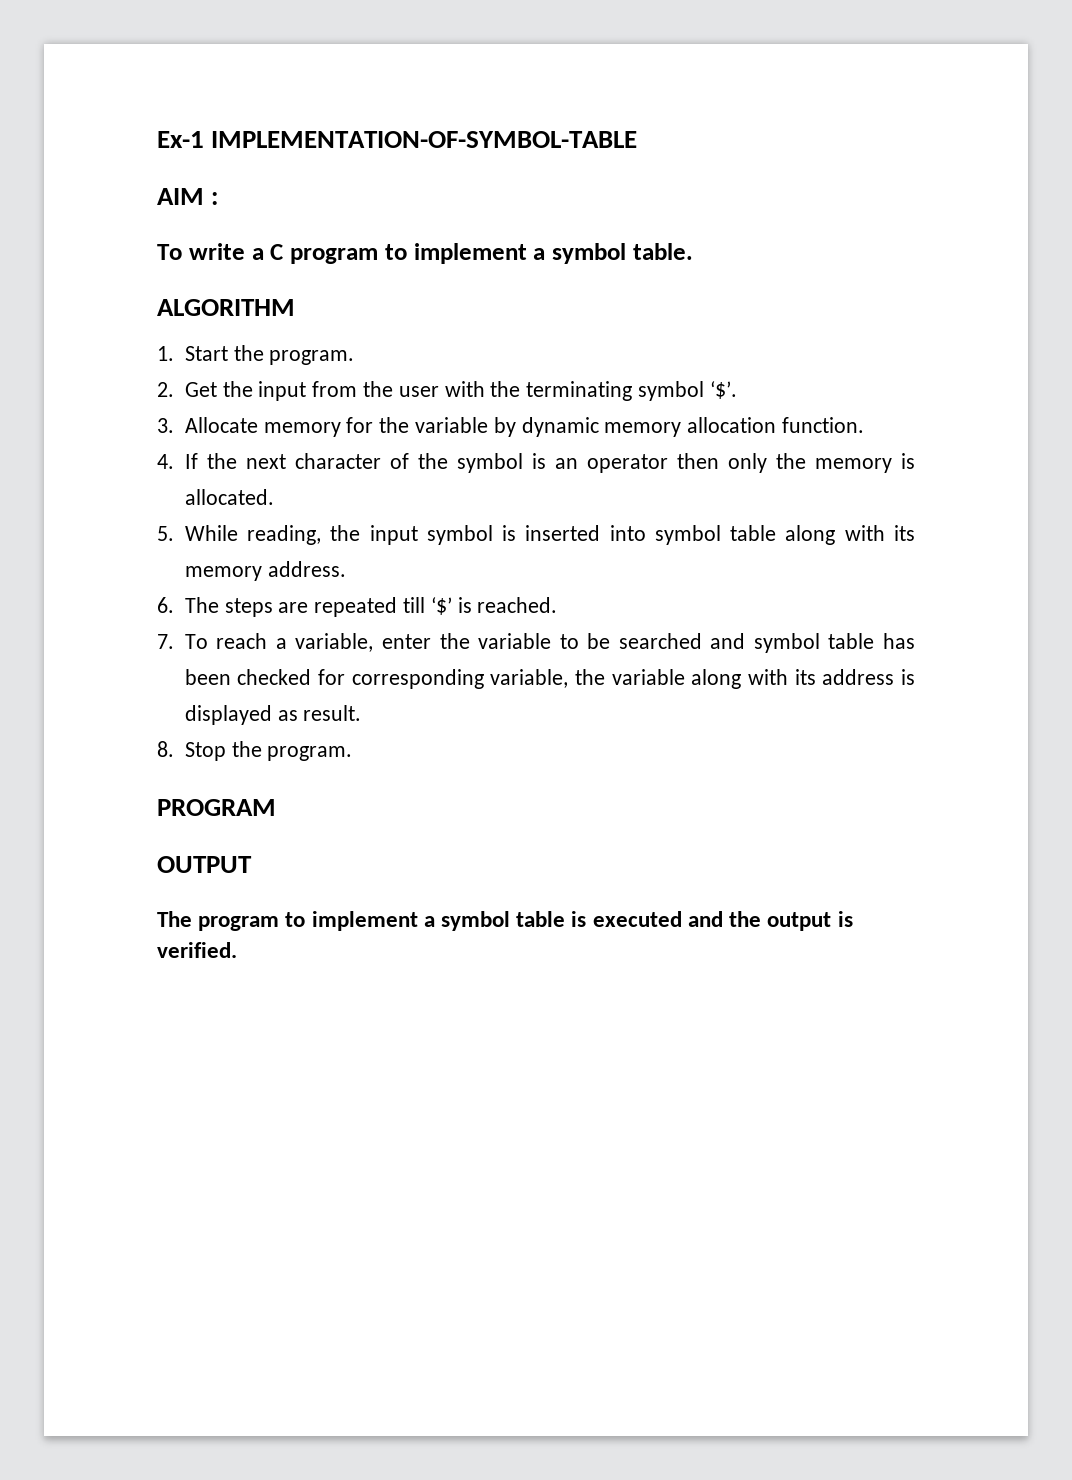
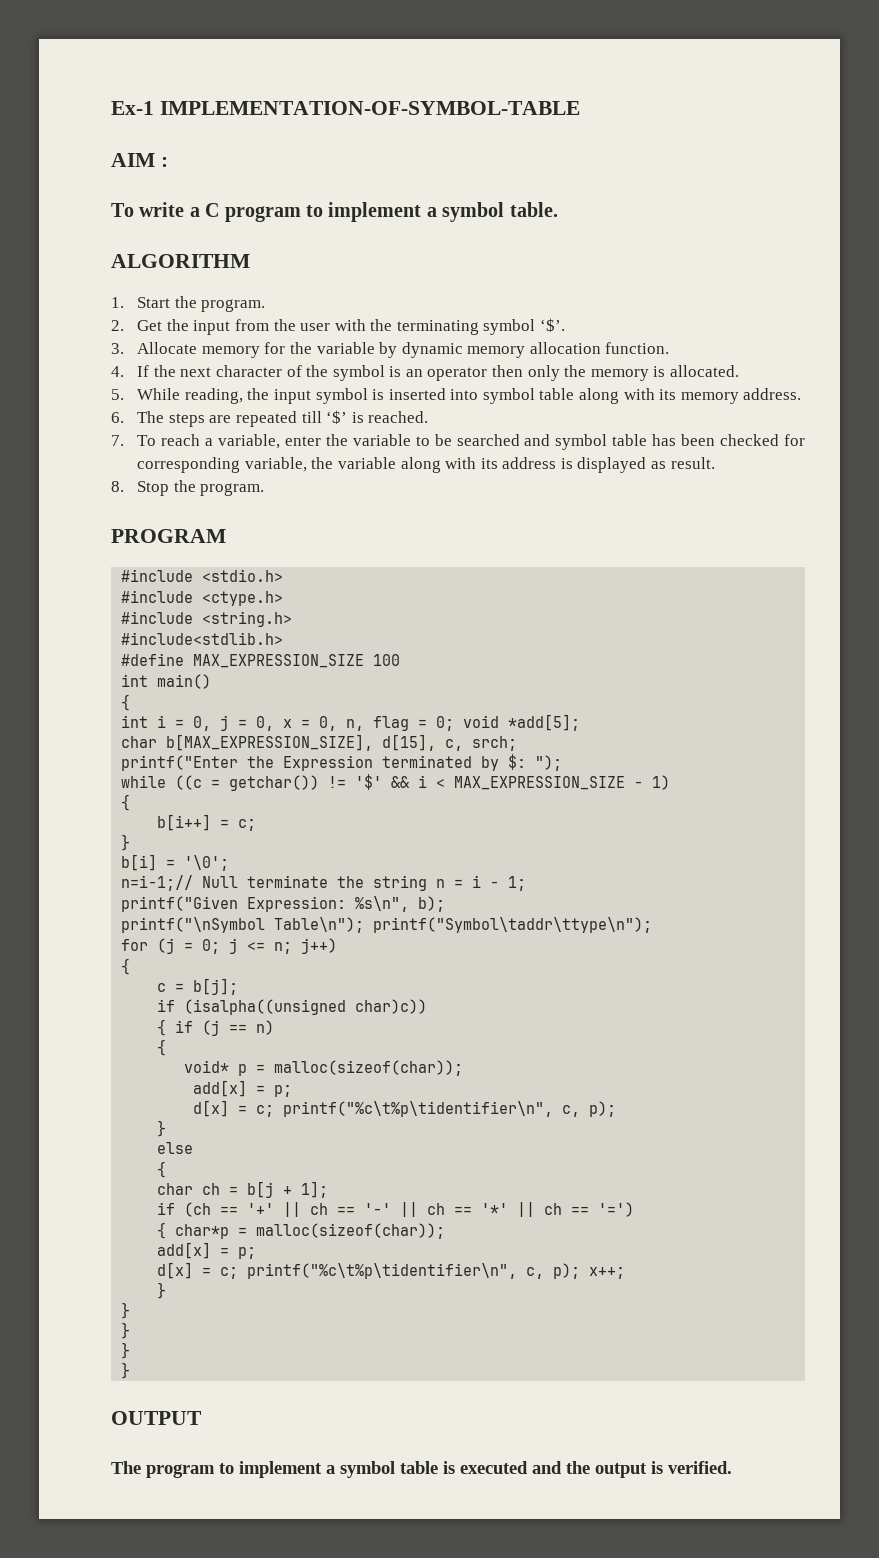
(276, 807) none -> [121,569,284,582] [121,590,284,606] [121,611,293,627] [121,632,284,645] [121,653,401,668] [121,674,212,689] [121,694,131,711] [121,714,581,731] [121,734,518,751] [121,754,563,771] [121,774,671,791] [121,794,131,811] [157,814,257,831] [121,834,131,851] [121,854,230,871] [121,875,527,891] [121,896,446,912] [121,917,653,933] [121,938,338,954] [121,958,131,975] [157,978,239,995] [157,999,428,1015] [157,1019,275,1036] [157,1039,167,1056] [184,1060,464,1076] [193,1080,293,1097] [193,1100,617,1117] [157,1120,167,1137] [157,1142,194,1154] [157,1161,167,1178] [157,1181,329,1198] [157,1202,635,1217] [157,1222,446,1239] [157,1242,257,1259] [157,1262,626,1279] [157,1282,167,1299] [121,1302,131,1319] [121,1322,131,1339] [121,1342,131,1359] [121,1362,131,1379] // #include <stdio.h> // #include <ctype.h> // #include <string.h> // #include<stdlib.h> // #define MAX_EXPRESSION_SIZE 100 // int main() // { // int i = 0, j = 0, x = 0, n, flag = 0; void *add[5]; // char b[MAX_EXPRESSION_SIZE], d[15], c, srch; // printf("Enter the Expression terminated by $: "); // while ((c = getchar()) != '$' && i < MAX_EXPRESSION_SIZE - 1) // { // b[i++] = c; // } // b[i] = '\0'; // n=i-1;// Null terminate the string n = i - 1; // printf("Given Expression: %s\n", b); // printf("\nSymbol Table\n"); printf("Symbol\taddr\ttype\n"); // for (j = 0; j <= n; j++) // { // c = b[j]; // if (isalpha((unsigned char)c)) // { if (j == n) // { // void* p = malloc(sizeof(char)); // add[x] = p; // d[x] = c; printf("%c\t%p\tidentifier\n", c, p); // } // else // { // char ch = b[j + 1]; // if (ch == '+' || ch == '-' || ch == '*' || ch == '=') // { char*p = malloc(sizeof(char)); // add[x] = p; // d[x] = c; printf("%c\t%p\tidentifier\n", c, p); x++; // } // } // } // } // }

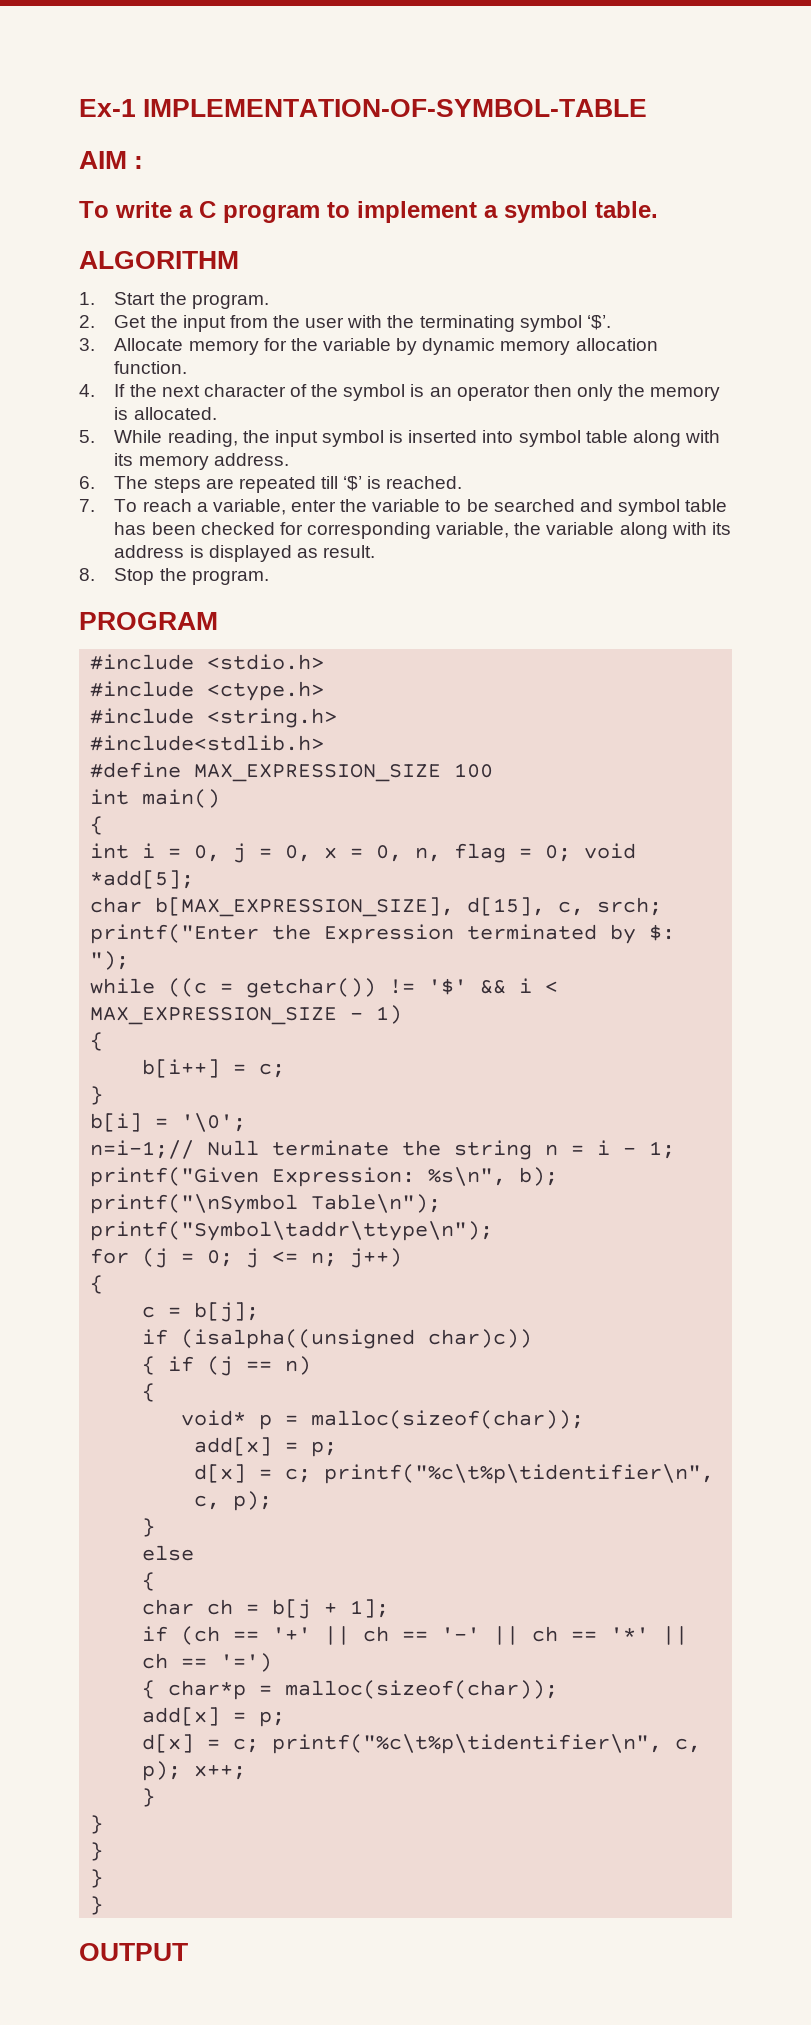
[111,1461,732,1478] // The program to implement a symbol table is executed and the output is verified. -> (188, 1952) none

